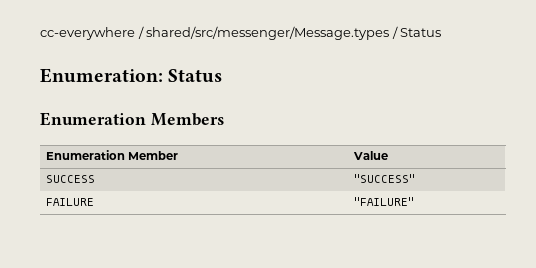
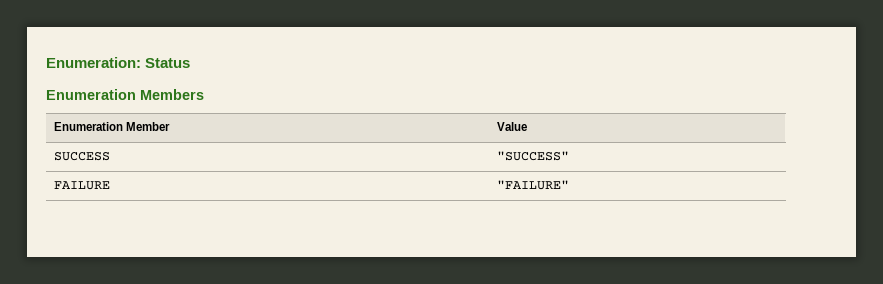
[40,26,442,40] cc-everywhere / shared/src/messenger/Message.types / Status // -> (46, 62) none

